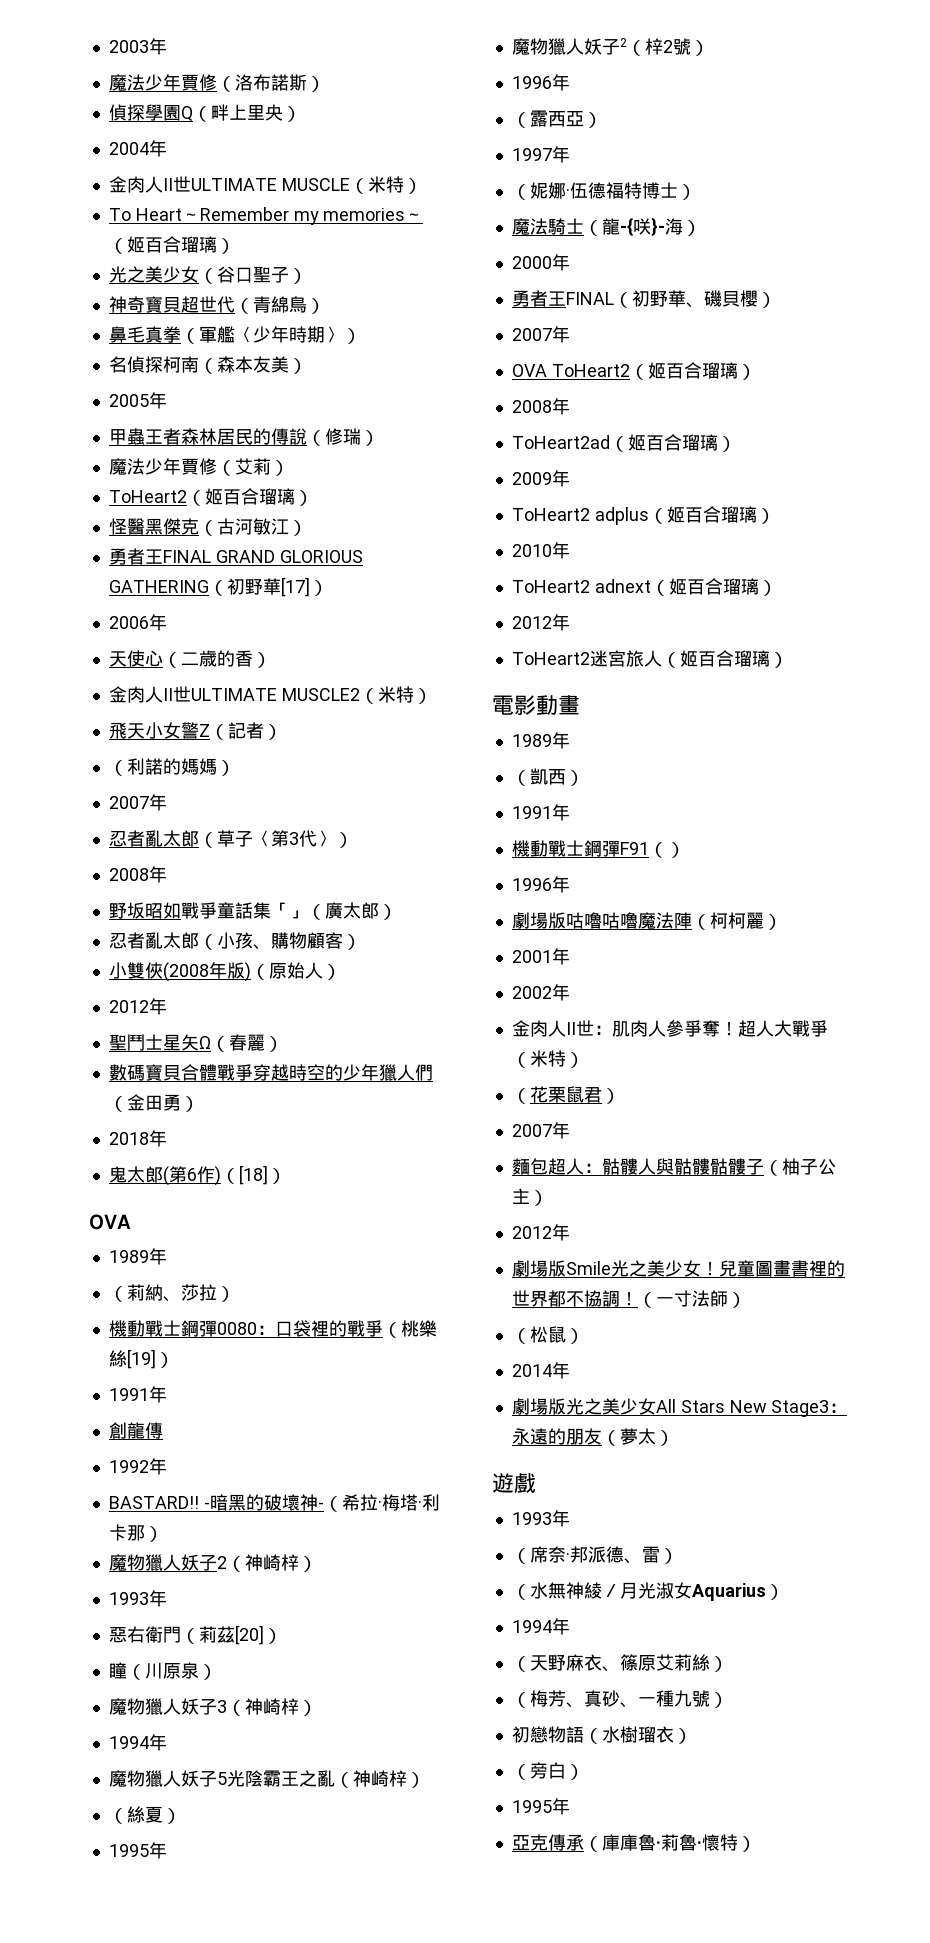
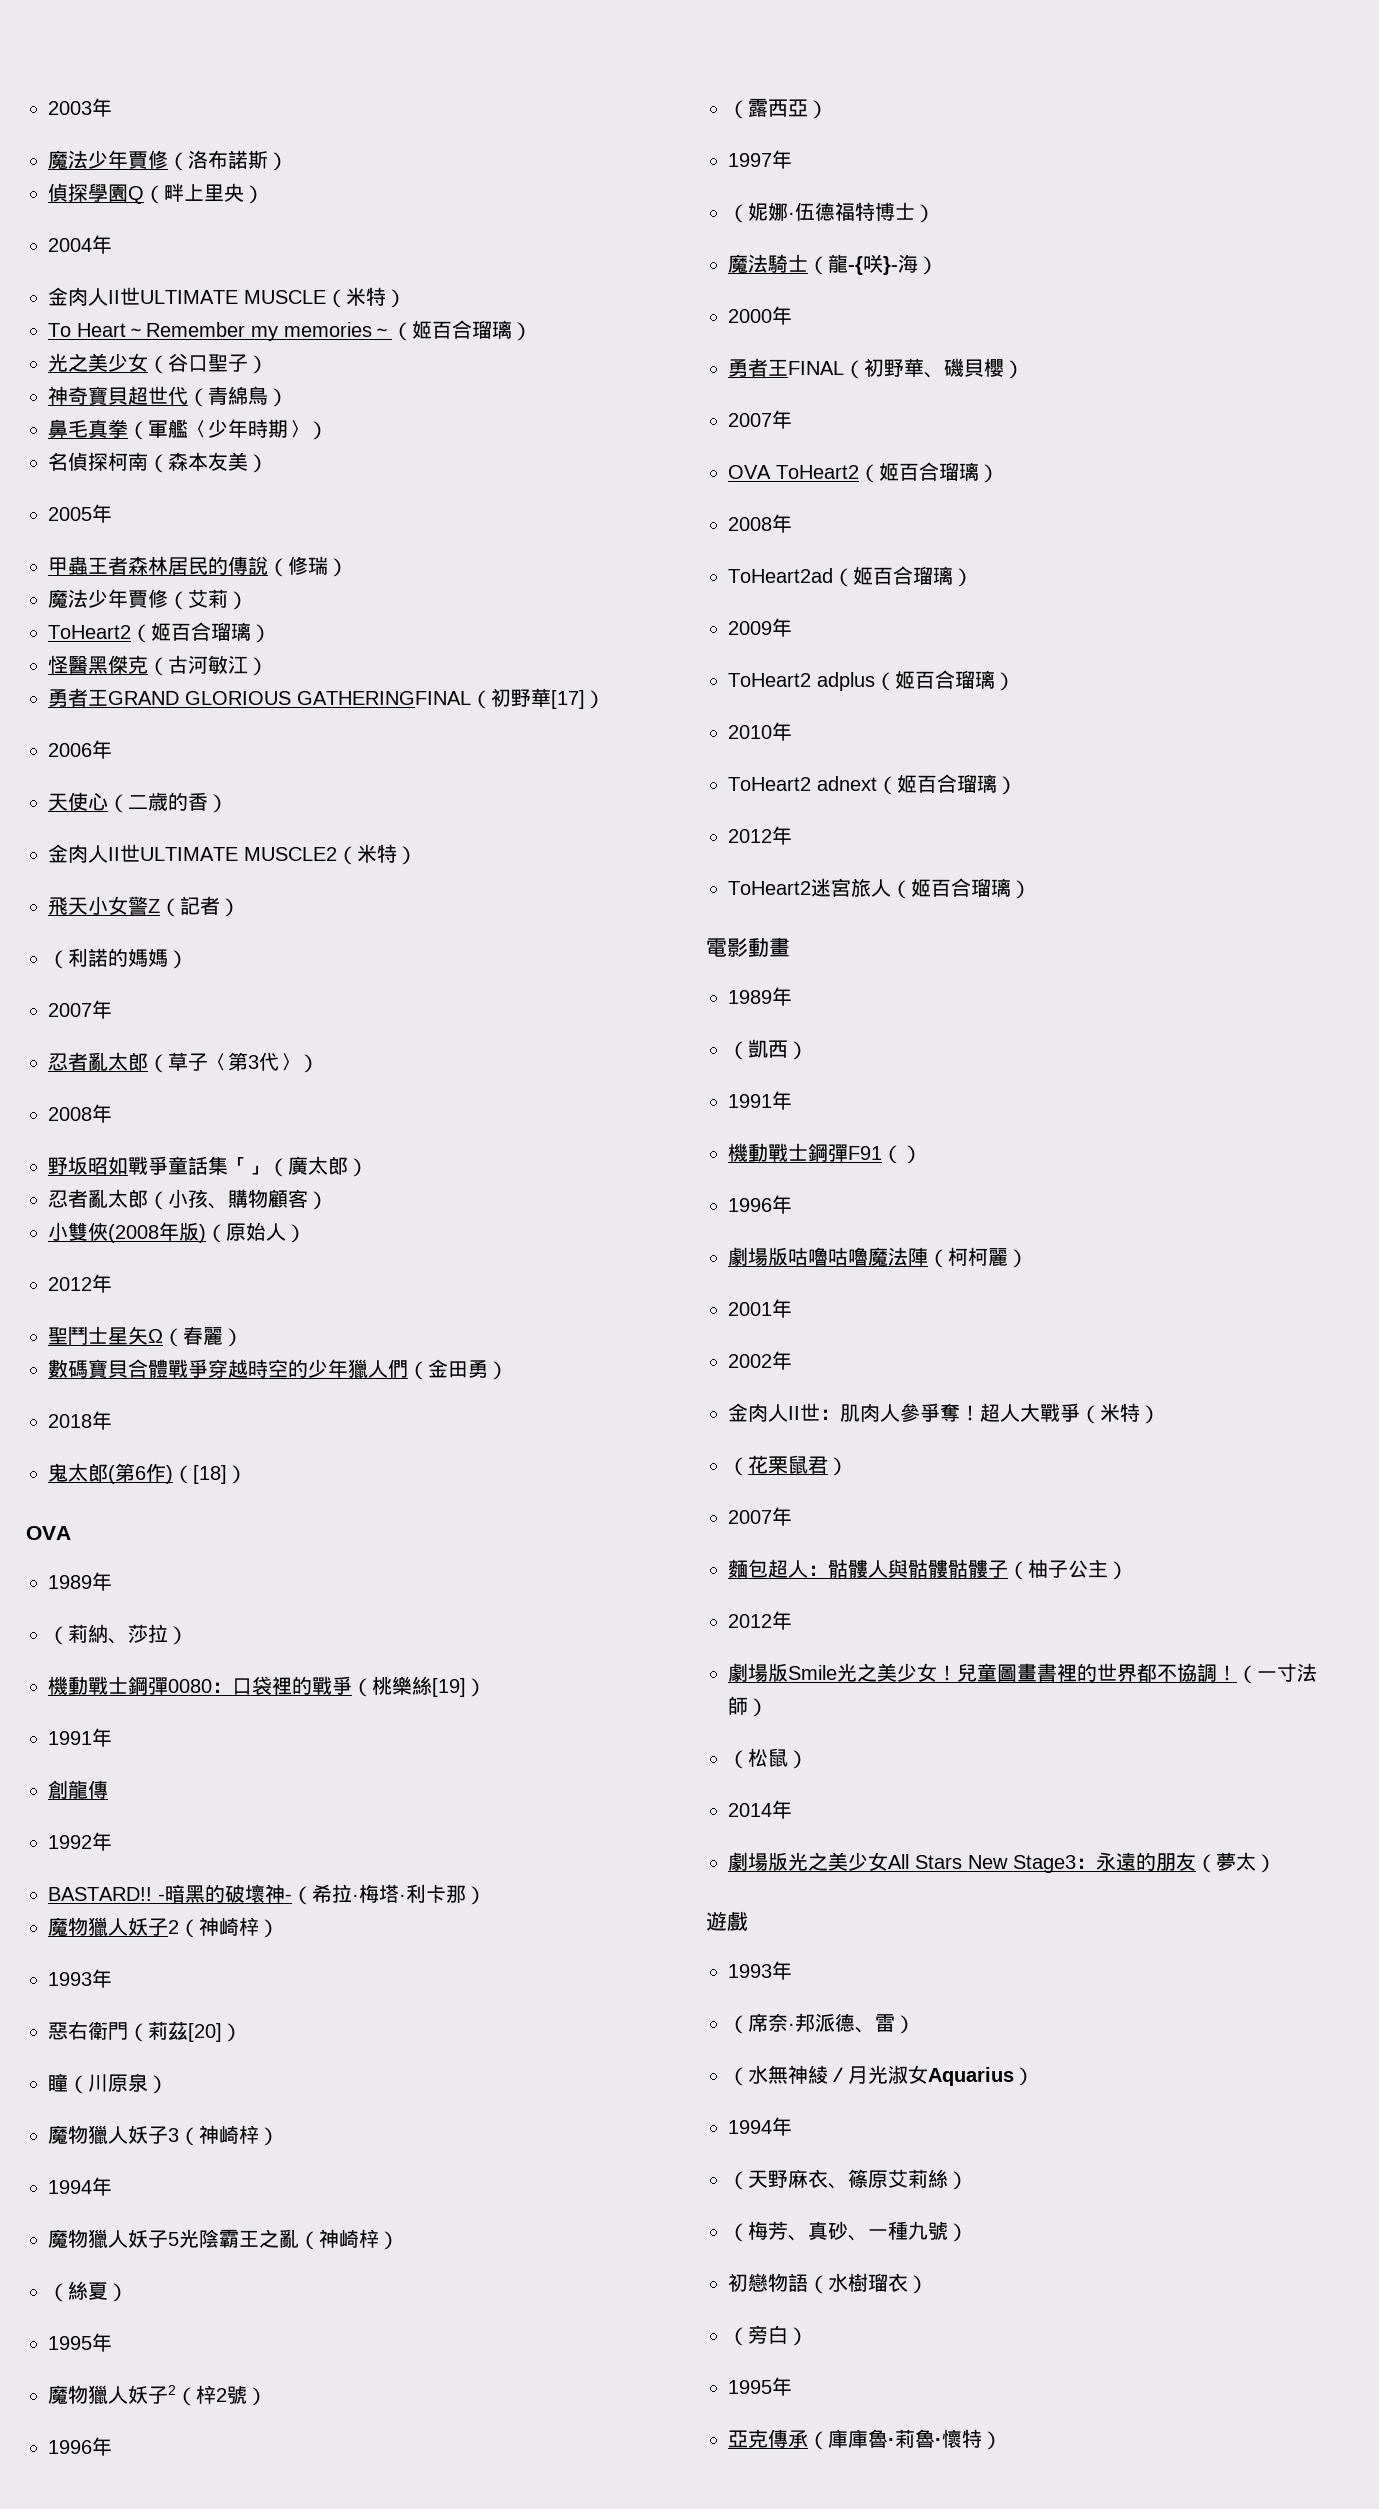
[162,550,211,563] FINAL -> (108, 697) none
[108,580,209,593] GATHERING -> [297,691,471,705] GATHERINGFINAL

